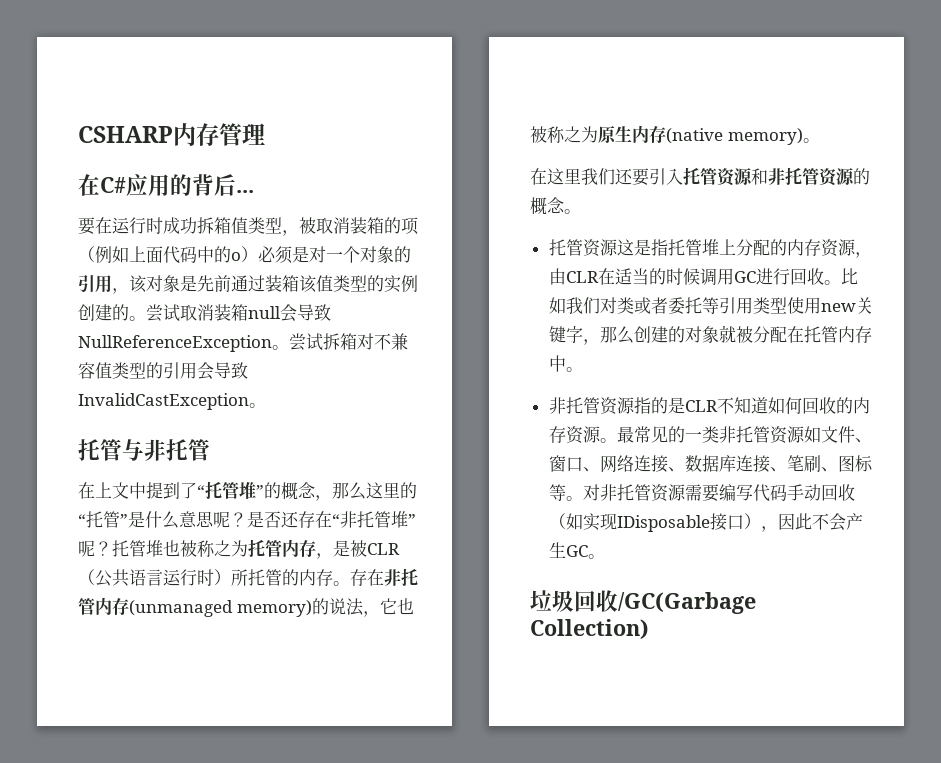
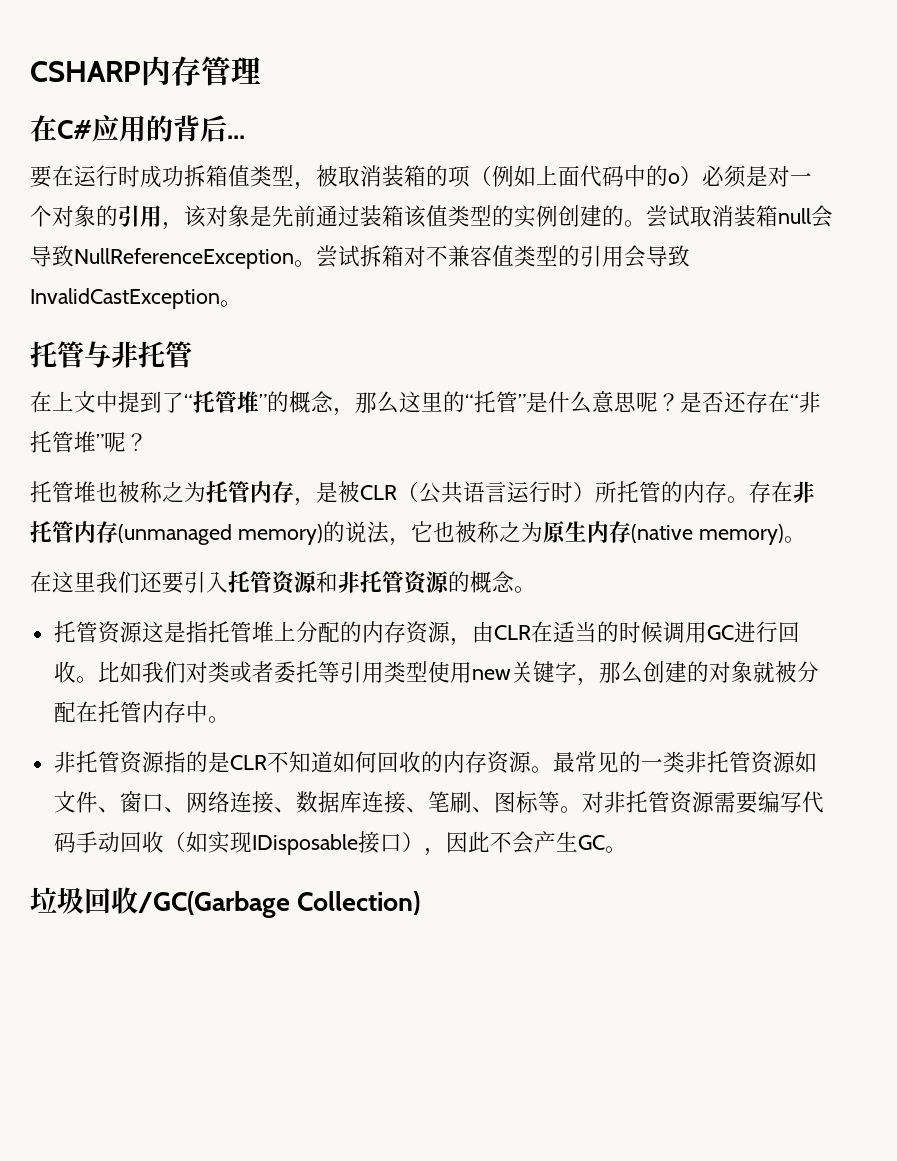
(112, 548) none -> (148, 442) //

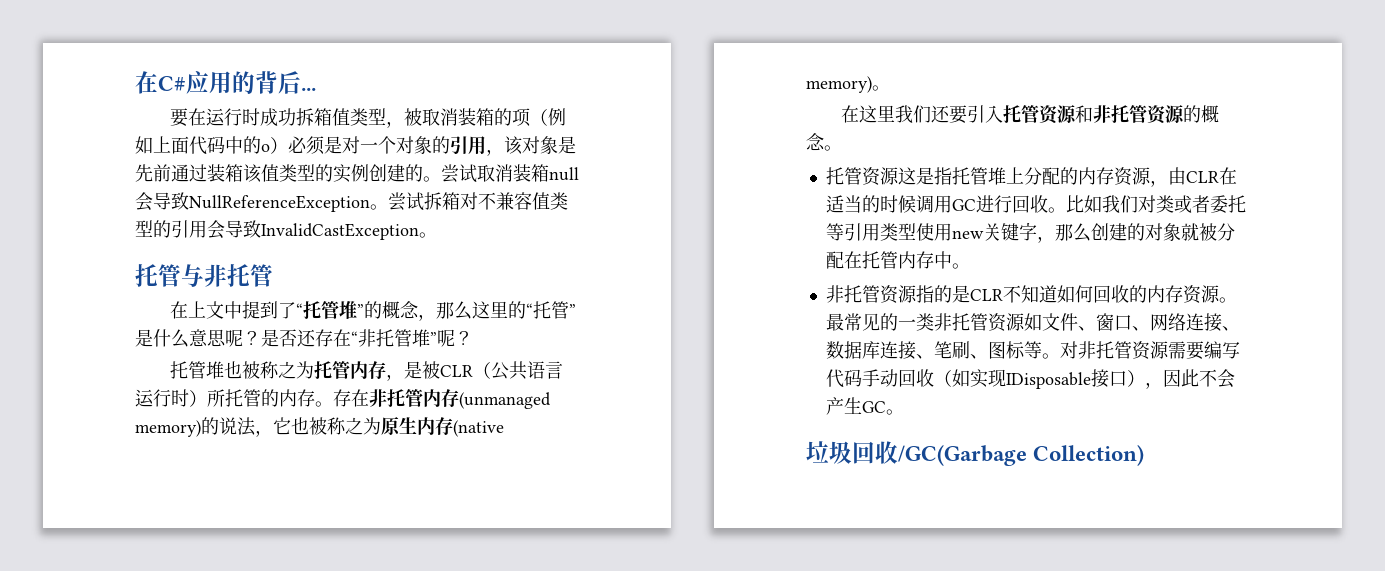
[30,56,261,86] CSHARP内存管理 // -> (135, 82) none

